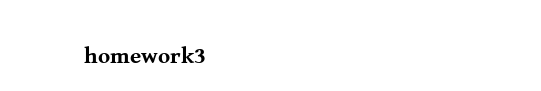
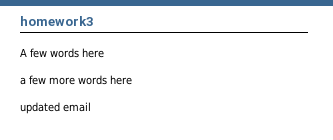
(206, 54) none -> [20,48,104,58] [20,75,132,85] [20,102,91,114] // A few words here // a few more words here // updated email

